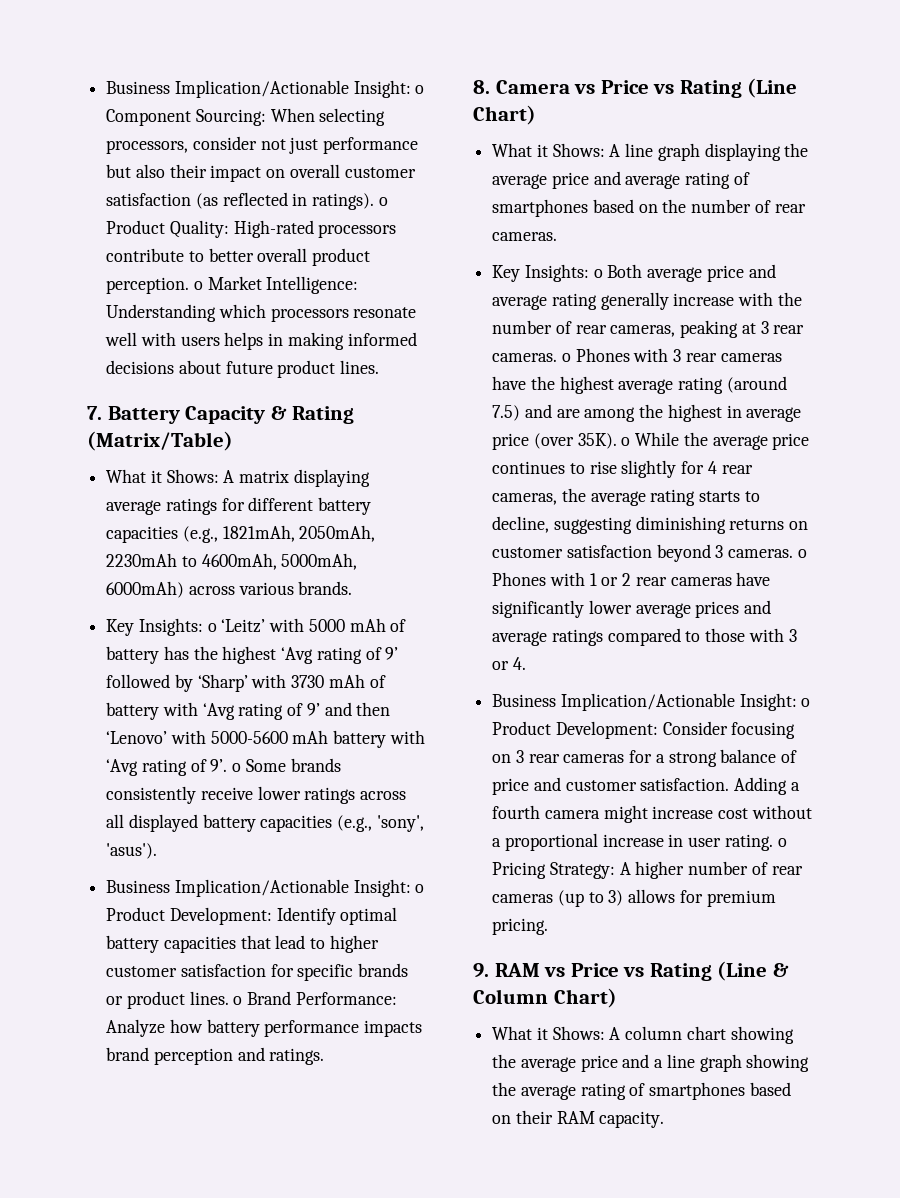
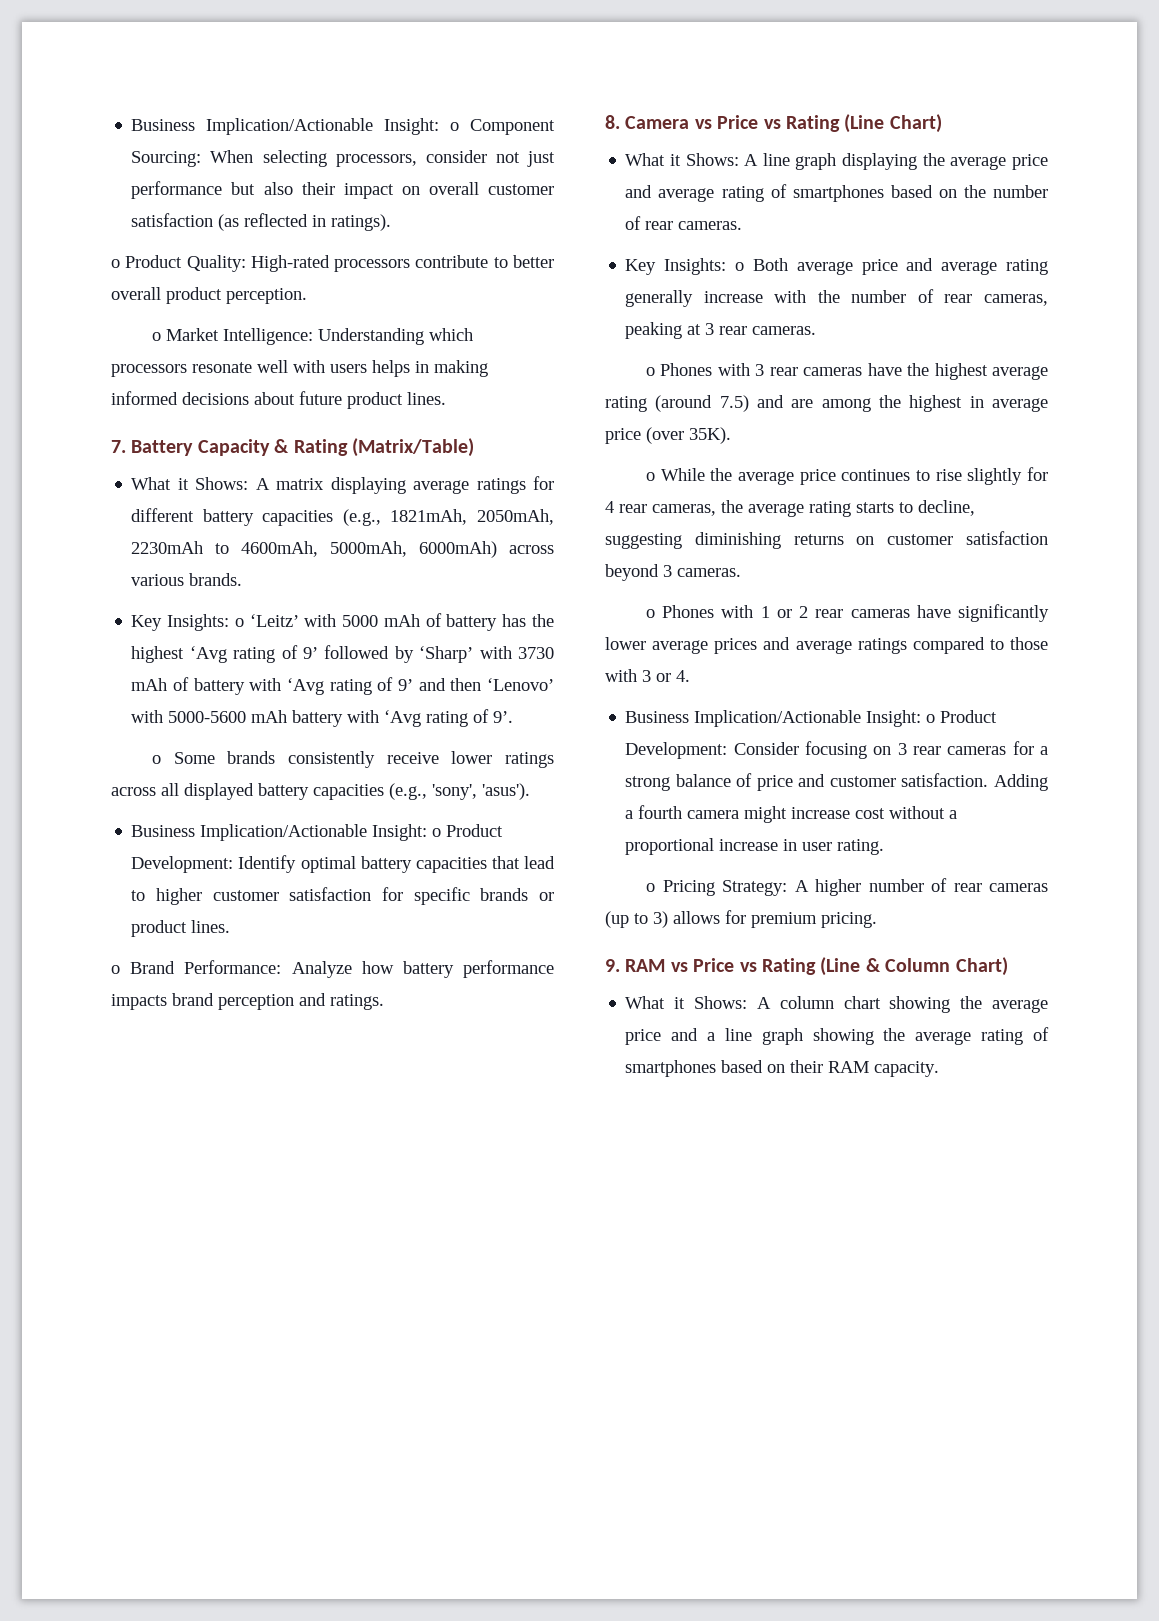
(375, 201) none -> (392, 222) //
(190, 285) none -> (307, 296) //
(228, 765) none -> (514, 717) //
(229, 998) none -> (231, 926) //
(558, 357) none -> (817, 330) //
(617, 441) none -> (731, 435) //
(794, 553) none -> (741, 572) //
(773, 842) none -> (885, 847) //

